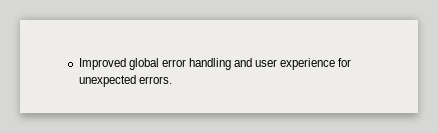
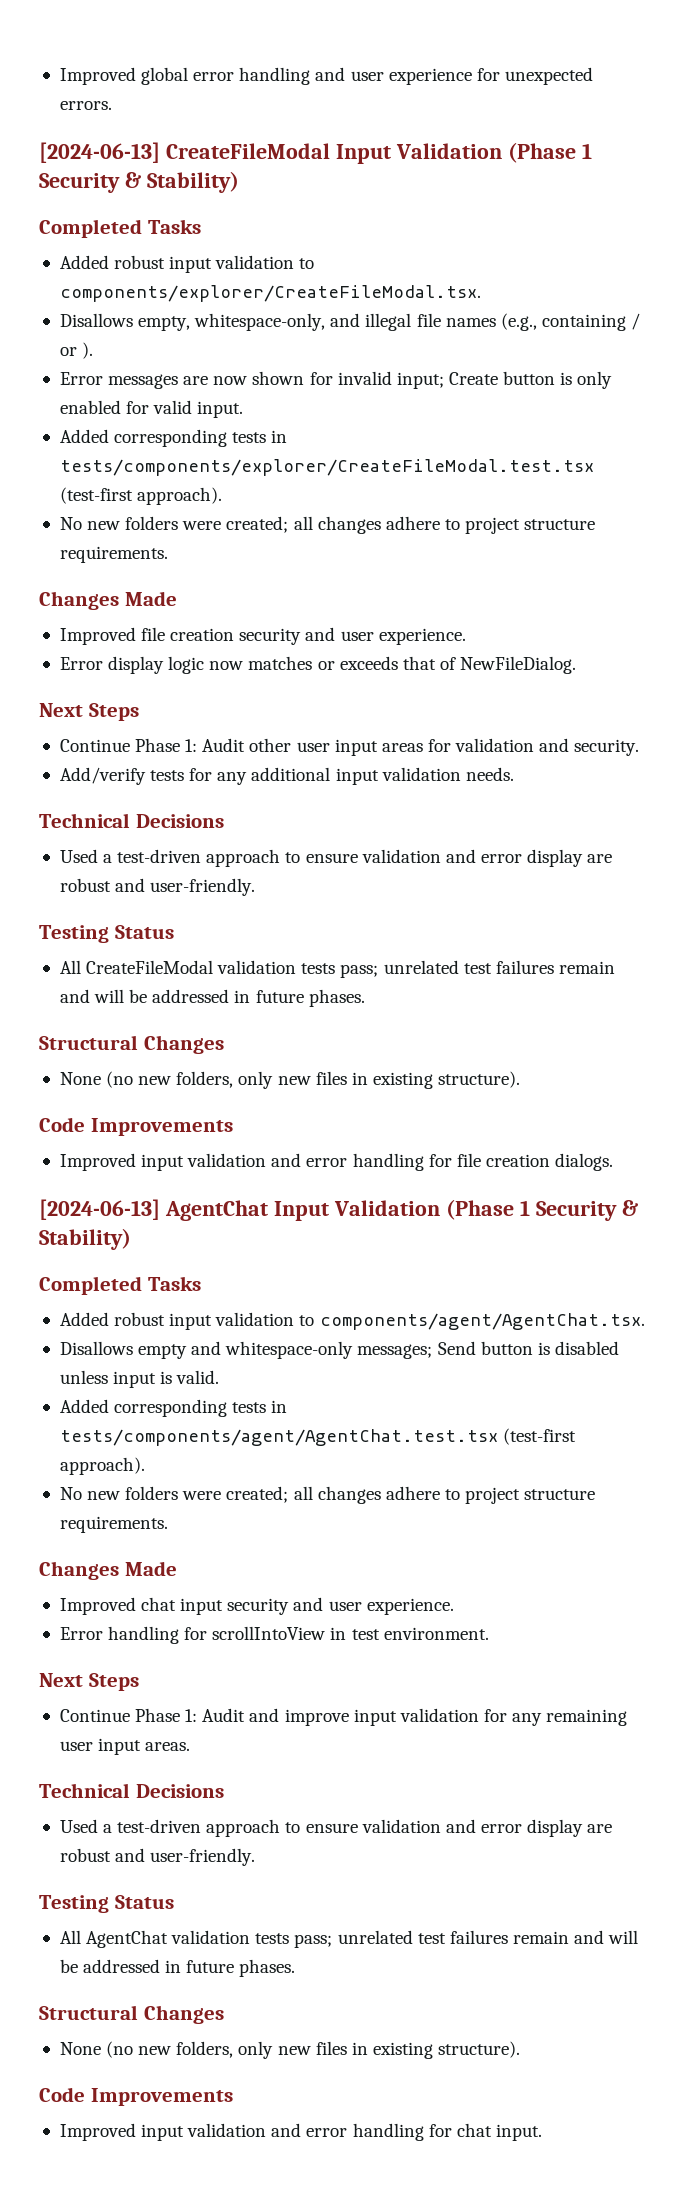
(172, 80) none -> [39,142,592,164] [39,171,239,193] [39,219,201,238] [59,255,315,273] [59,285,481,302] [59,313,641,331] [59,342,94,359] [59,371,613,389] [59,400,244,418] [59,429,288,447] [59,459,594,476] [59,487,223,505] [59,516,596,534] [59,546,168,563] [39,591,177,610] [59,627,466,645] [59,656,577,674] [39,703,139,721] [59,738,640,756] [59,767,514,785] [39,813,224,828] [59,849,613,867] [59,878,256,896] [39,925,174,943] [59,960,615,978] [59,989,365,1007] [39,1035,224,1054] [59,1071,521,1089] [39,1117,233,1136] [59,1153,614,1171] [39,1199,638,1221] [39,1228,131,1250] [39,1276,201,1295] [59,1312,645,1330] [59,1341,619,1359] [59,1370,220,1388] [59,1399,288,1417] [59,1428,577,1446] [59,1457,145,1475] [59,1486,596,1504] [59,1516,168,1533] [39,1561,177,1580] [59,1597,454,1615] [59,1626,489,1644] [39,1673,139,1691] [59,1708,628,1726] [59,1738,191,1755] [39,1783,224,1798] [59,1819,613,1837] [59,1848,256,1866] [39,1895,174,1913] [59,1930,639,1948] [59,1959,296,1977] [39,2005,224,2024] [59,2041,521,2059] [39,2087,233,2106] [59,2123,542,2141] // [2024-06-13] CreateFileModal Input Validation (Phase 1 Security & Stability) // Completed Tasks // Added robust input validation to components/explorer/CreateFileModal.tsx. // Disallows empty, whitespace-only, and illegal file names (e.g., containing / or ). // Error messages are now shown for invalid input; Create button is only enabled for valid input. // Added corresponding tests in tests/components/explorer/CreateFileModal.test.tsx (test-first approach). // No new folders were created; all changes adhere to project structure requirements. // Changes Made // Improved file creation security and user experience. // Error display logic now matches or exceeds that of NewFileDialog. // Next Steps // Continue Phase 1: Audit other user input areas for validation and security. // Add/verify tests for any additional input validation needs. // Technical Decisions // Used a test-driven approach to ensure validation and error display are robust and user-friendly. // Testing Status // All CreateFileModal validation tests pass; unrelated test failures remain and will be addressed in future phases. // Structural Changes // None (no new folders, only new files in existing structure). // Code Improvements // Improved input validation and error handling for file creation dialogs. // [2024-06-13] AgentChat Input Validation (Phase 1 Security & Stability) // Completed Tasks // Added robust input validation to components/agent/AgentChat.tsx. // Disallows empty and whitespace-only messages; Send button is disabled unless input is valid. // Added corresponding tests in tests/components/agent/AgentChat.test.tsx (test-first approach). // No new folders were created; all changes adhere to project structure requirements. // Changes Made // Improved chat input security and user experience. // Error handling for scrollIntoView in test environment. // Next Steps // Continue Phase 1: Audit and improve input validation for any remaining user input areas. // Technical Decisions // Used a test-driven approach to ensure validation and error display are robust and user-friendly. // Testing Status // All AgentChat validation tests pass; unrelated test failures remain and will be addressed in future phases. // Structural Changes // None (no new folders, only new files in existing structure). // Code Improvements // Improved input validation and error handling for chat input.

